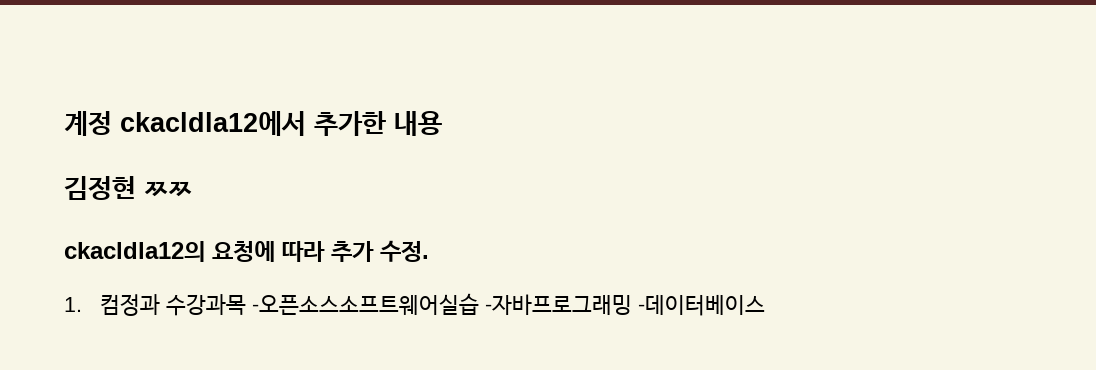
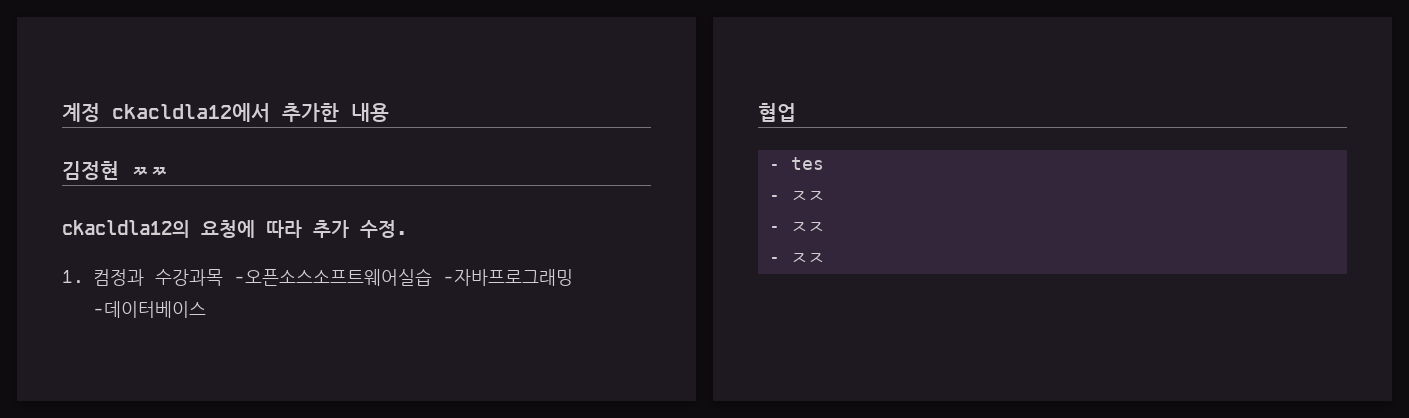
(765, 305) none -> [758,103,796,122] [768,157,824,170] [768,191,825,201] [768,222,825,232] [768,253,825,263] // 협업 // - tes // - ㅈㅈ // - ㅈㅈ // - ㅈㅈ

